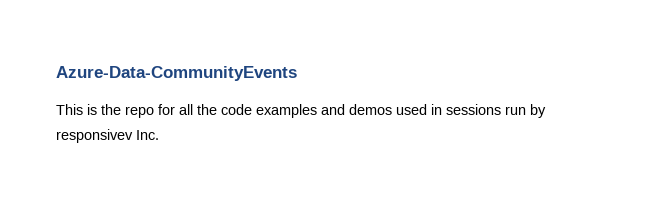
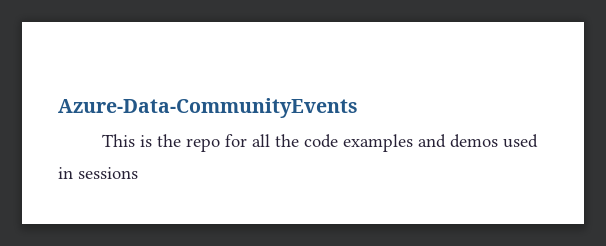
[505,104,546,118] [56,129,159,143] run by responsivev Inc. -> (138, 173) none

